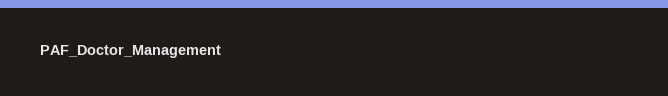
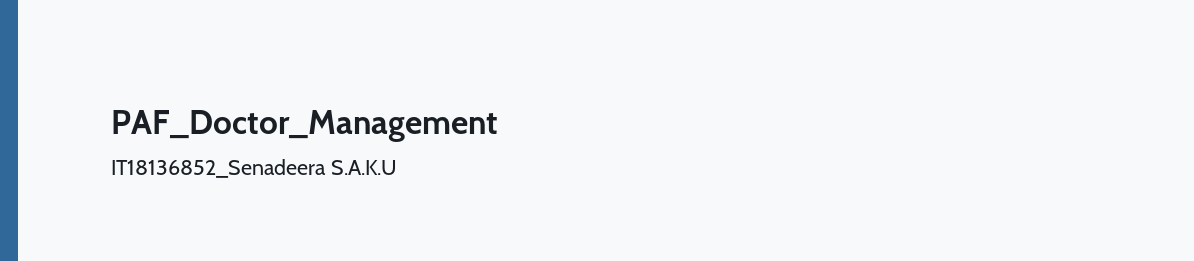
(221, 51) none -> [111,159,397,178] // IT18136852_Senadeera S.A.K.U

